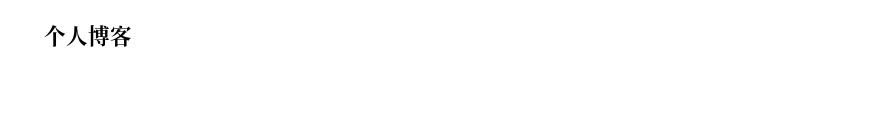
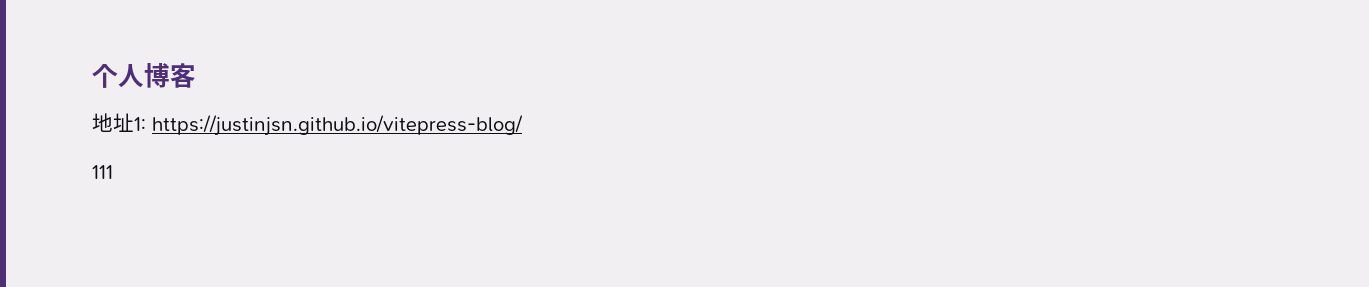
(132, 36) none -> [92,113,523,136] [92,165,113,179] // 地址1: https://justinjsn.github.io/vitepress-blog/ // 111

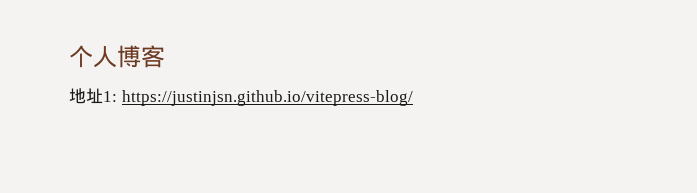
[92,165,113,179] // 111 -> (413, 98) none

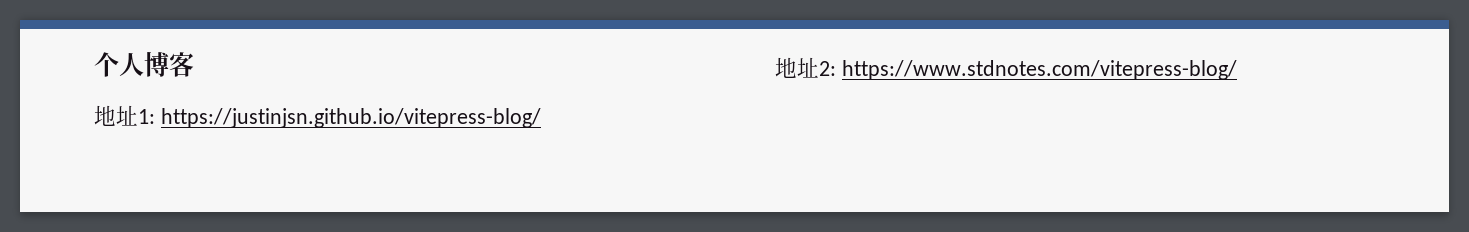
(413, 98) none -> [775,57,1237,80] // 地址2: https://www.stdnotes.com/vitepress-blog/

